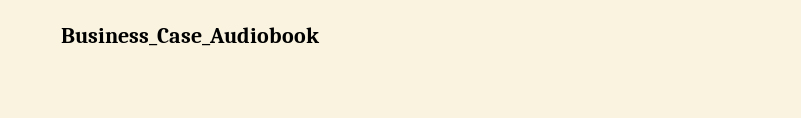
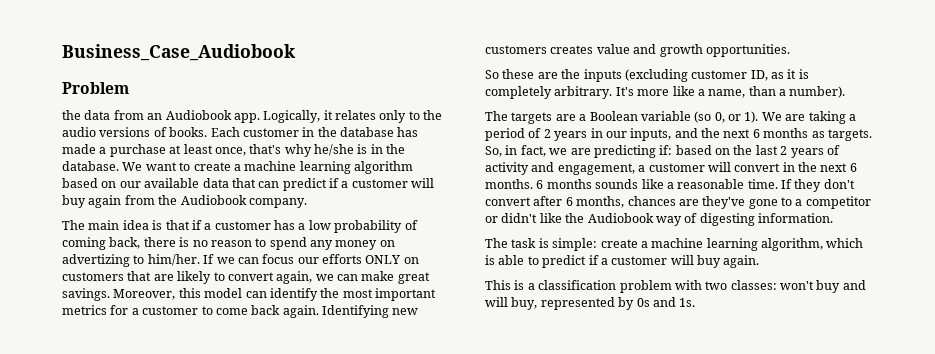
(320, 36) none -> [62,82,129,94] [62,110,443,123] [62,127,419,137] [62,144,406,157] [62,161,413,174] [62,178,435,191] [62,195,307,208] [62,220,418,233] [62,237,395,250] [62,254,419,267] [62,271,430,284] [62,288,436,301] [62,305,419,318] [485,44,790,57] [485,69,809,82] [485,86,846,99] [485,111,856,124] [485,128,872,141] [485,145,840,158] [485,162,857,175] [485,179,855,192] [485,196,871,209] [485,213,833,226] [485,238,864,251] [485,255,760,268] [485,280,866,293] [485,297,696,310] // Problem // the data from an Audiobook app. Logically, it relates only to the audio versions of books. Each customer in the database has made a purchase at least once, that's why he/she is in the database. We want to create a machine learning algorithm based on our available data that can predict if a customer will buy again from the Audiobook company. // The main idea is that if a customer has a low probability of coming back, there is no reason to spend any money on advertizing to him/her. If we can focus our efforts ONLY on customers that are likely to convert again, we can make great savings. Moreover, this model can identify the most important metrics for a customer to come back again. Identifying new customers creates value and growth opportunities. // So these are the inputs (excluding customer ID, as it is completely arbitrary. It's more like a name, than a number). // The targets are a Boolean variable (so 0, or 1). We are taking a period of 2 years in our inputs, and the next 6 months as targets. So, in fact, we are predicting if: based on the last 2 years of activity and engagement, a customer will convert in the next 6 months. 6 months sounds like a reasonable time. If they don't convert after 6 months, chances are they've gone to a competitor or didn't like the Audiobook way of digesting information. // The task is simple: create a machine learning algorithm, which is able to predict if a customer will buy again. // This is a classification problem with two classes: won't buy and will buy, represented by 0s and 1s.

